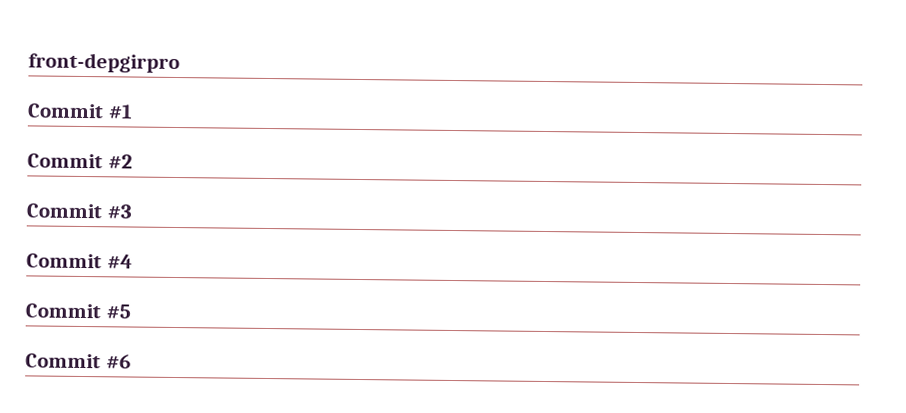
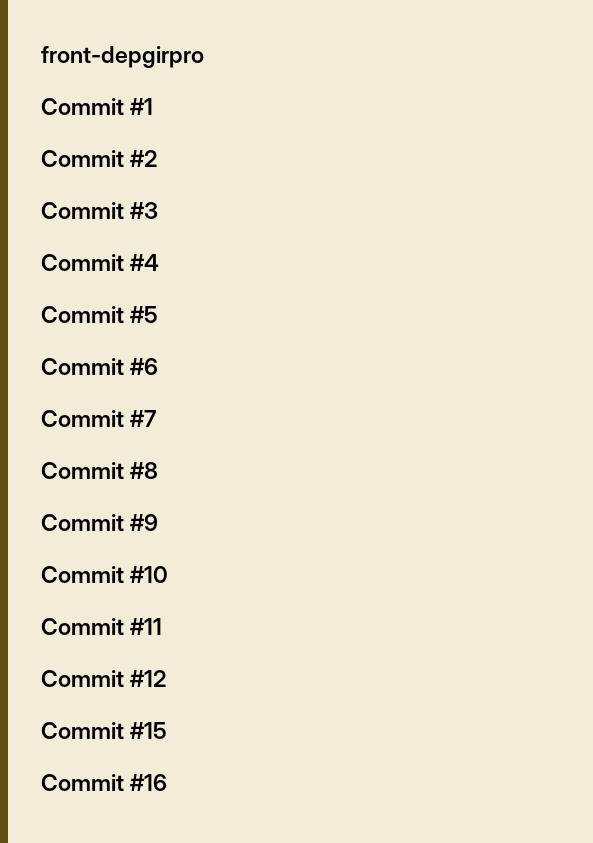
(131, 361) none -> [41,410,157,427] [41,462,159,479] [41,514,159,531] [41,566,169,583] [41,618,163,635] [41,670,167,687] [41,722,168,739] [41,774,168,791] // Commit #7 // Commit #8 // Commit #9 // Commit #10 // Commit #11 // Commit #12 // Commit #15 // Commit #16

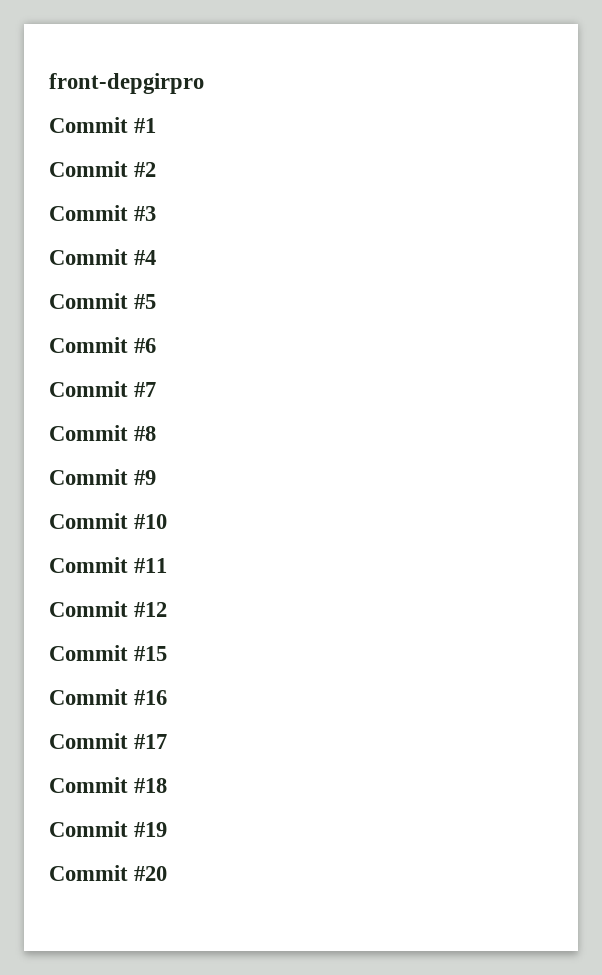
(168, 782) none -> [49,733,168,749] [49,777,168,793] [49,821,168,837] [49,865,168,881] // Commit #17 // Commit #18 // Commit #19 // Commit #20

